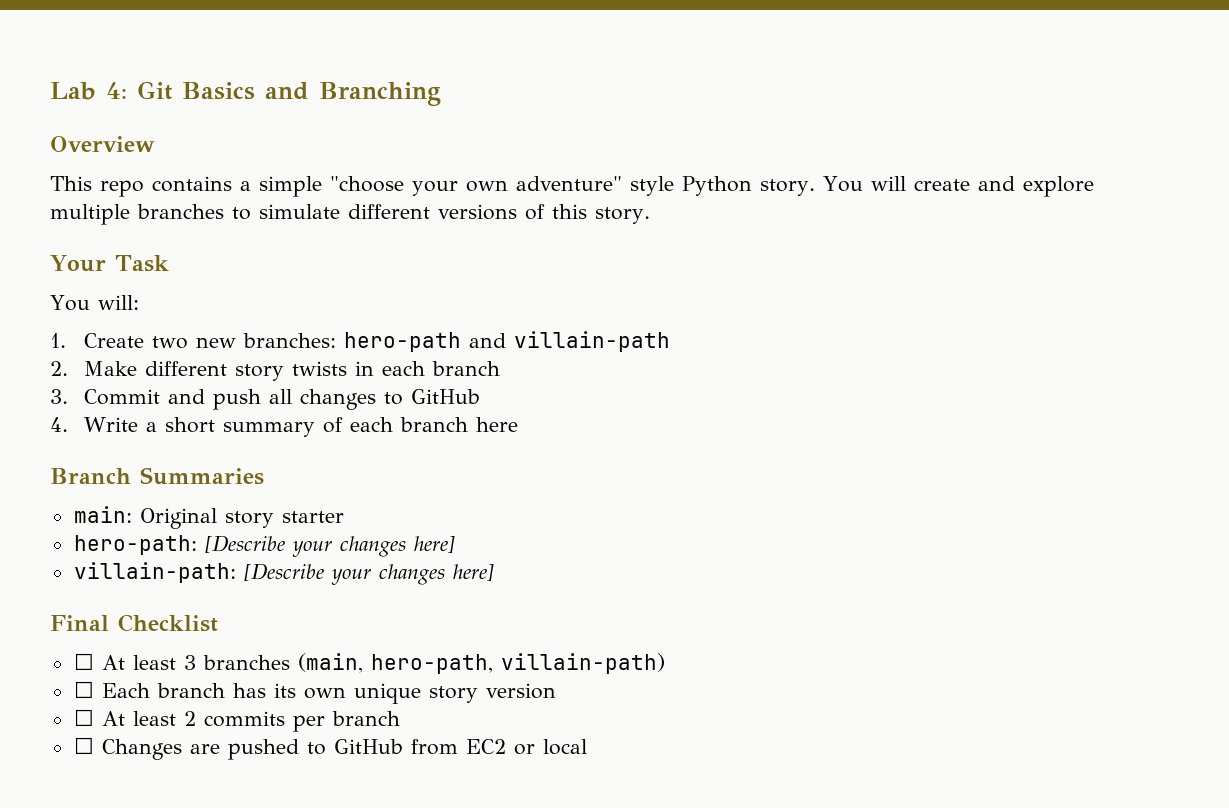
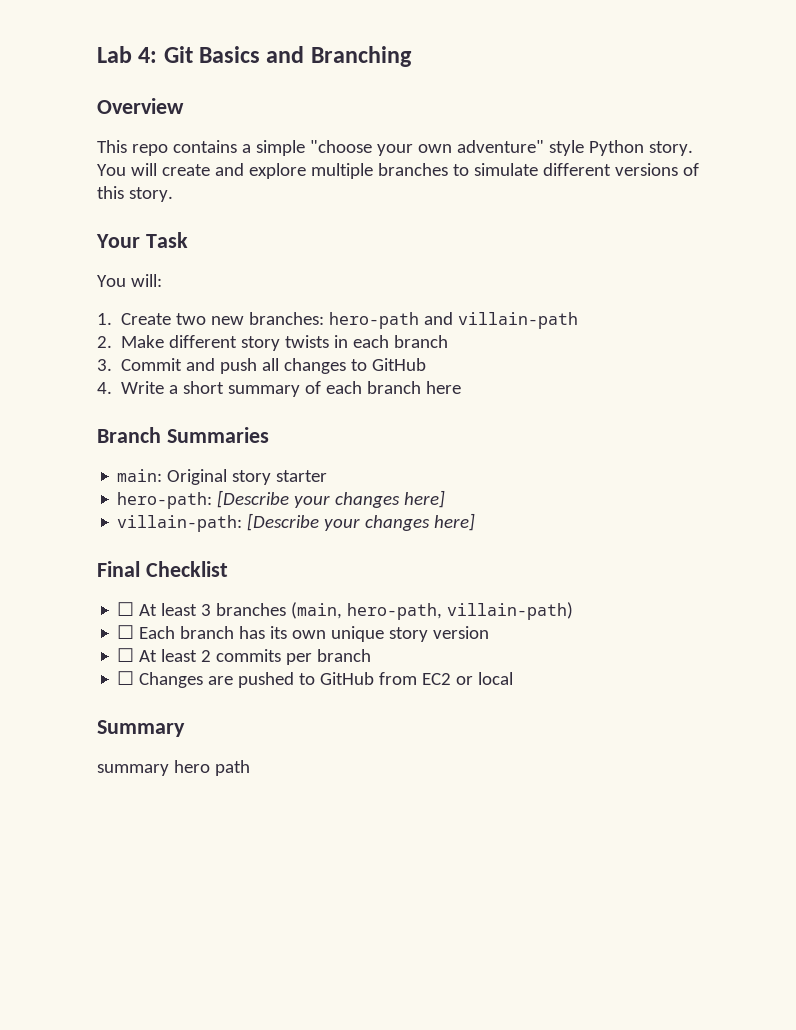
(587, 747) none -> [97,720,185,737] [97,760,250,776] // Summary // summary hero path

